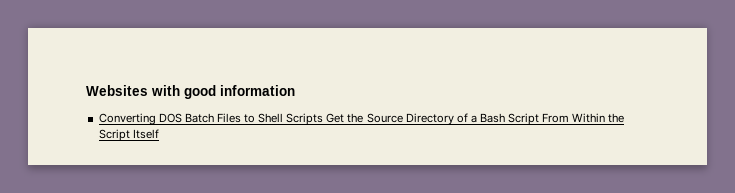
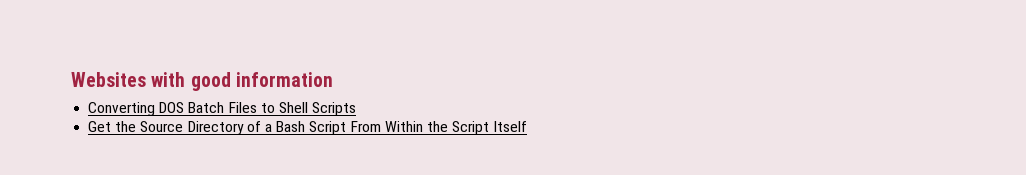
(324, 119) none -> (357, 109) //

